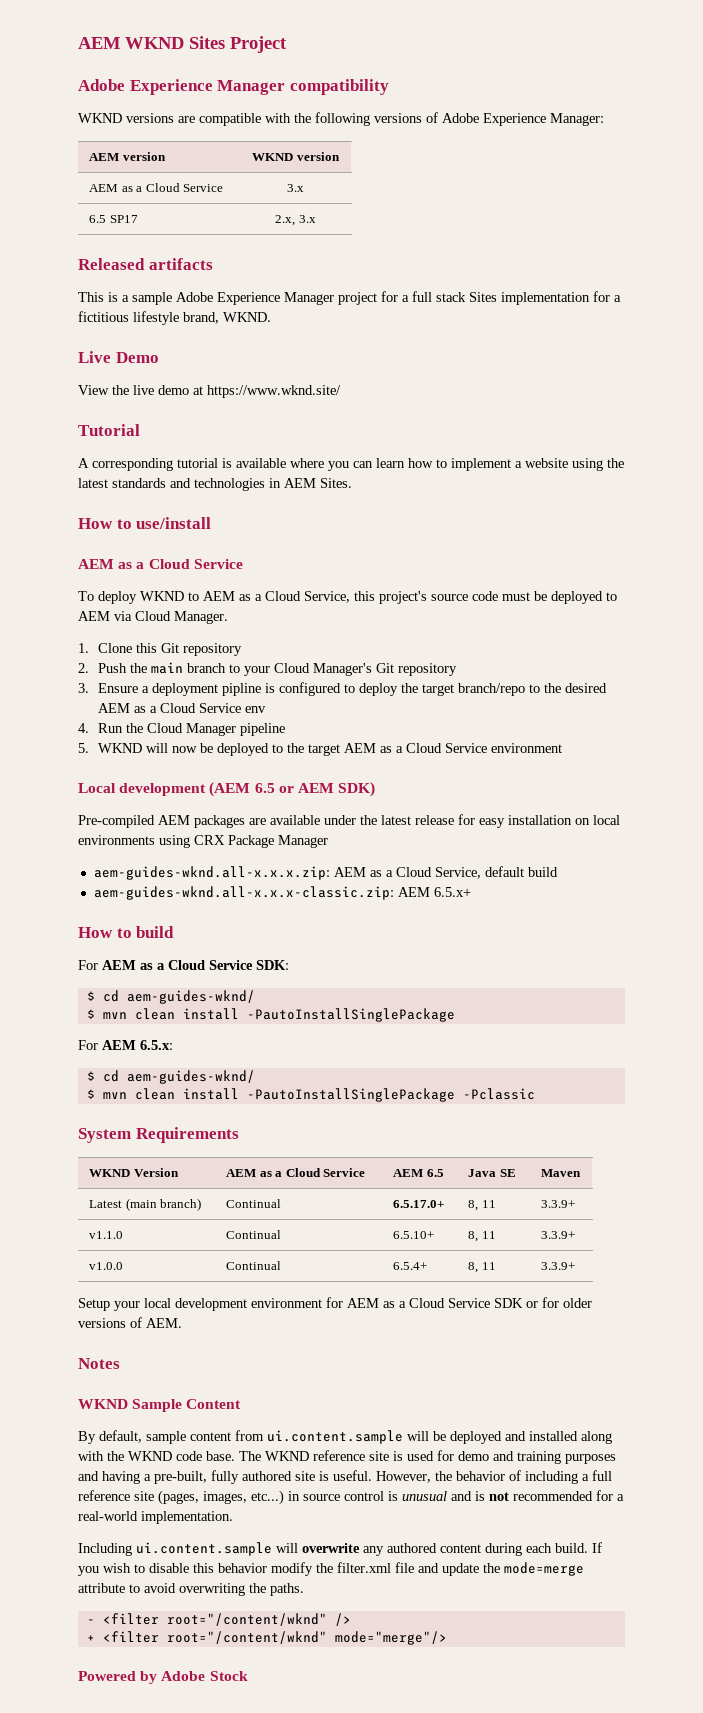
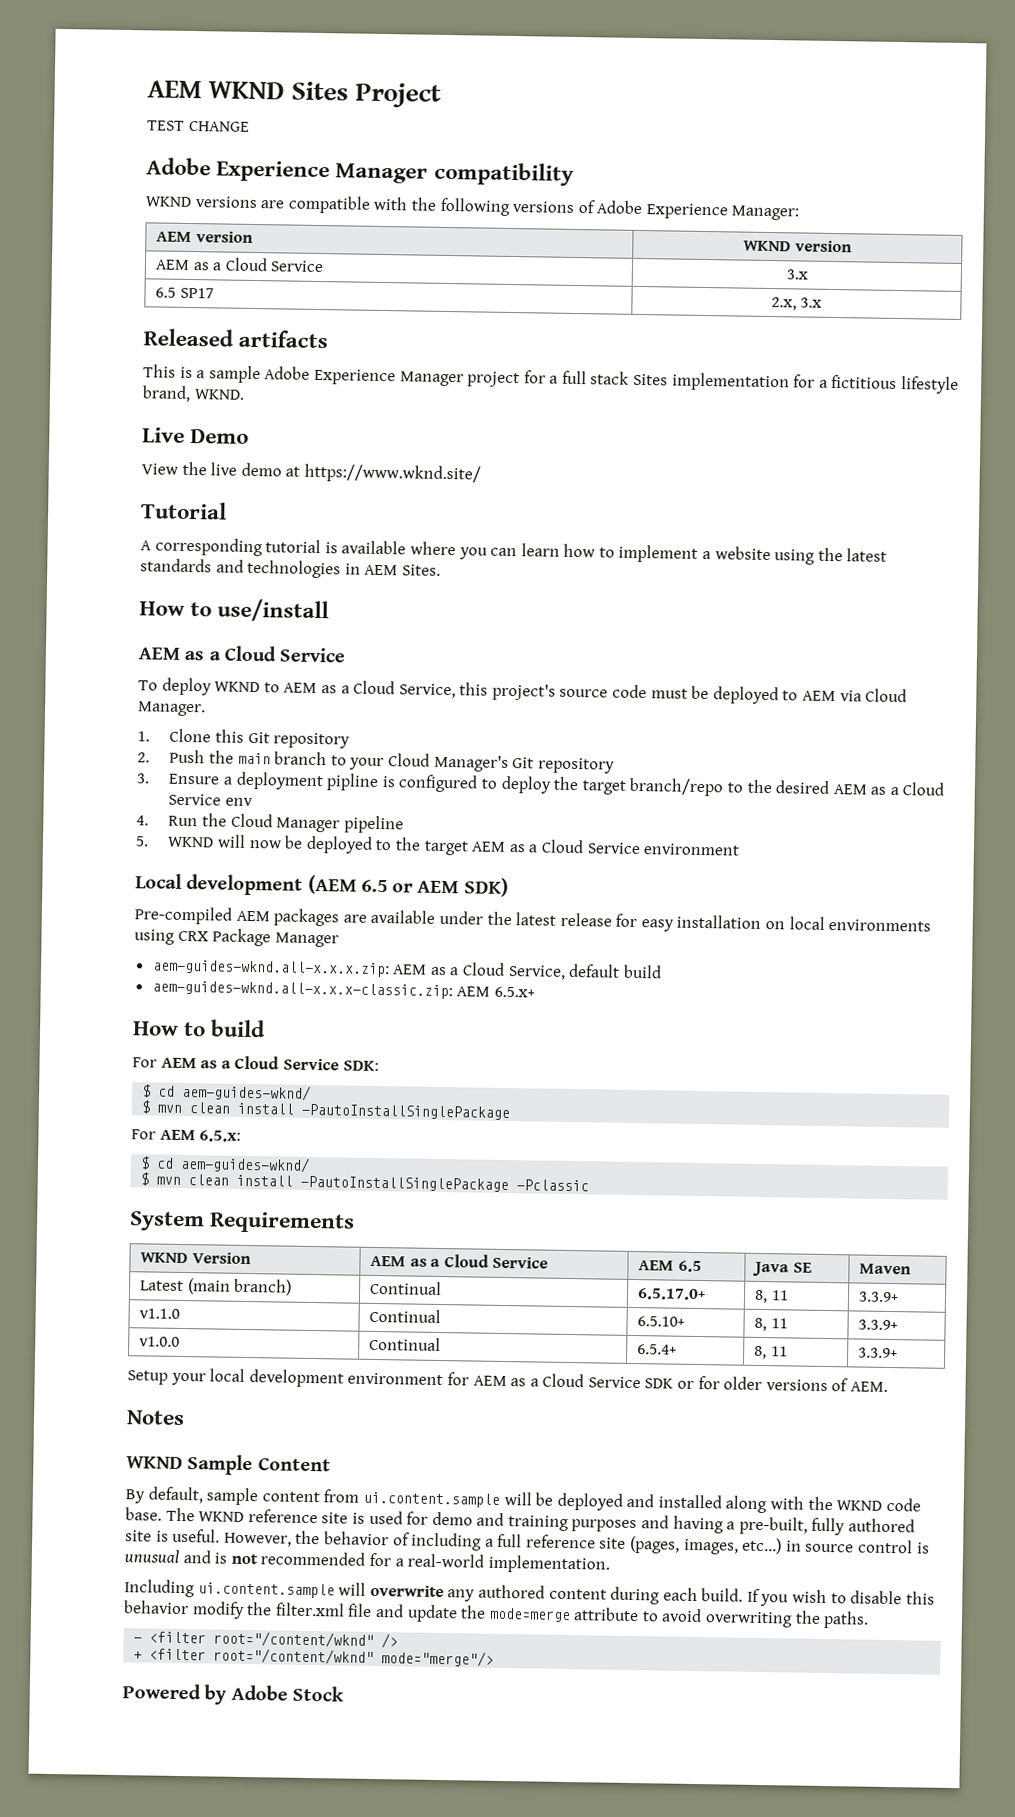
(287, 44) none -> [147,120,250,132] // TEST CHANGE

